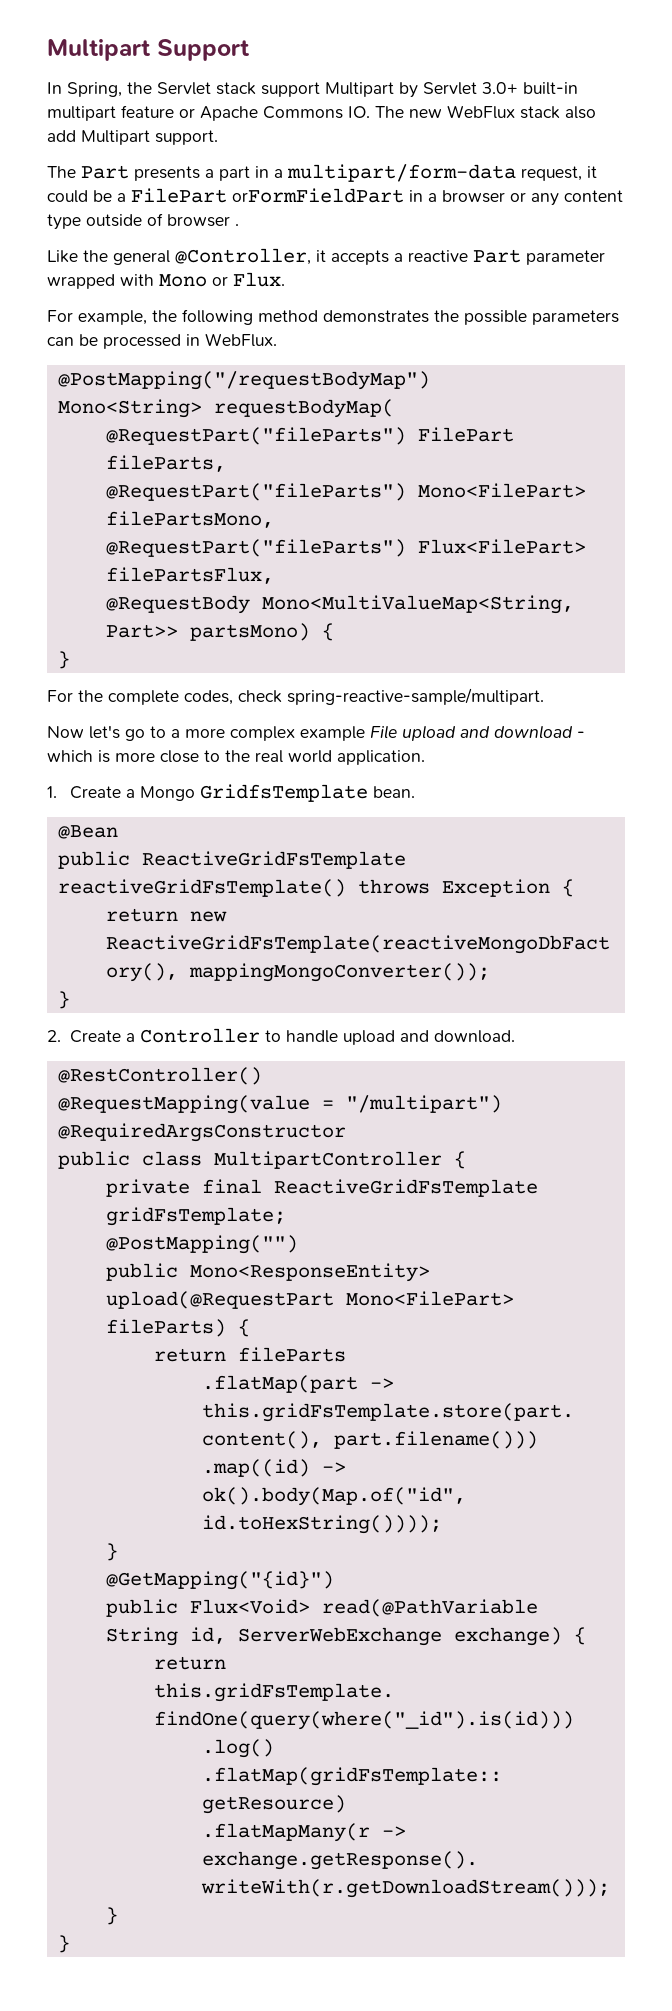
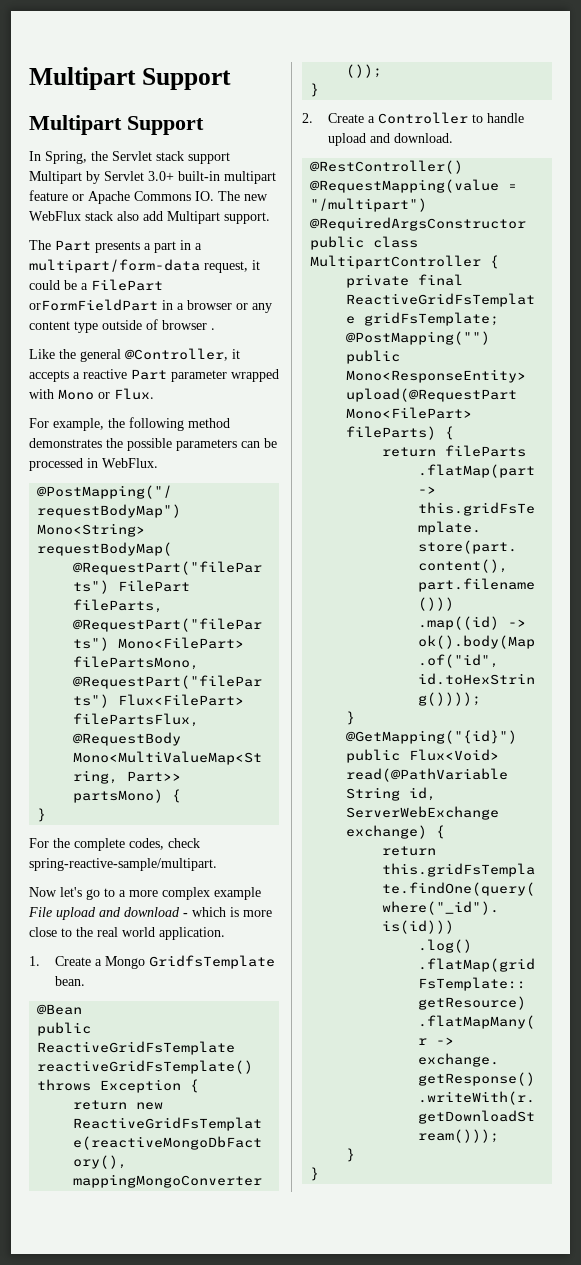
[47,39,250,61] Multipart Support -> [29,67,231,90] [29,115,204,135] Multipart Support // Multipart Support

